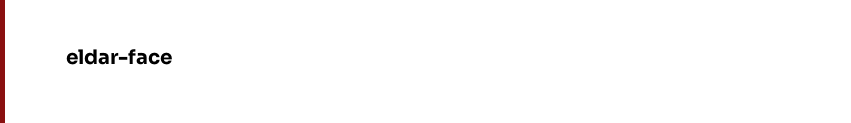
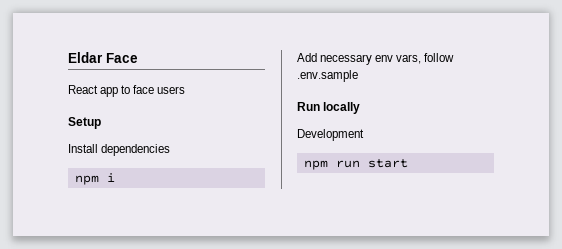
[66,49,172,65] eldar-face -> [68,52,138,63] [68,85,186,97] [68,117,101,129] [68,144,171,156] [74,173,115,185] [297,53,455,65] [297,70,358,82] [297,102,361,114] [297,129,364,141] [303,159,408,170] Eldar Face // React app to face users // Setup // Install dependencies // npm i // Add necessary env vars, follow .env.sample // Run locally // Development // npm run start

